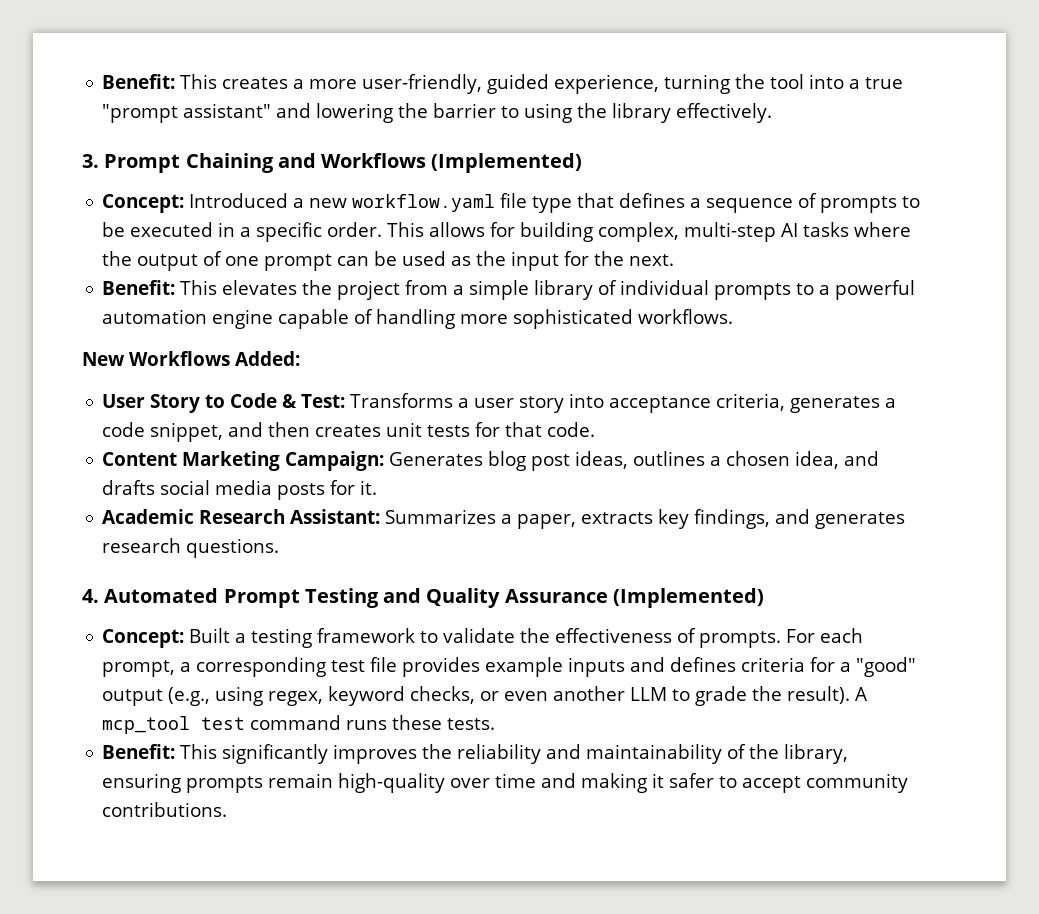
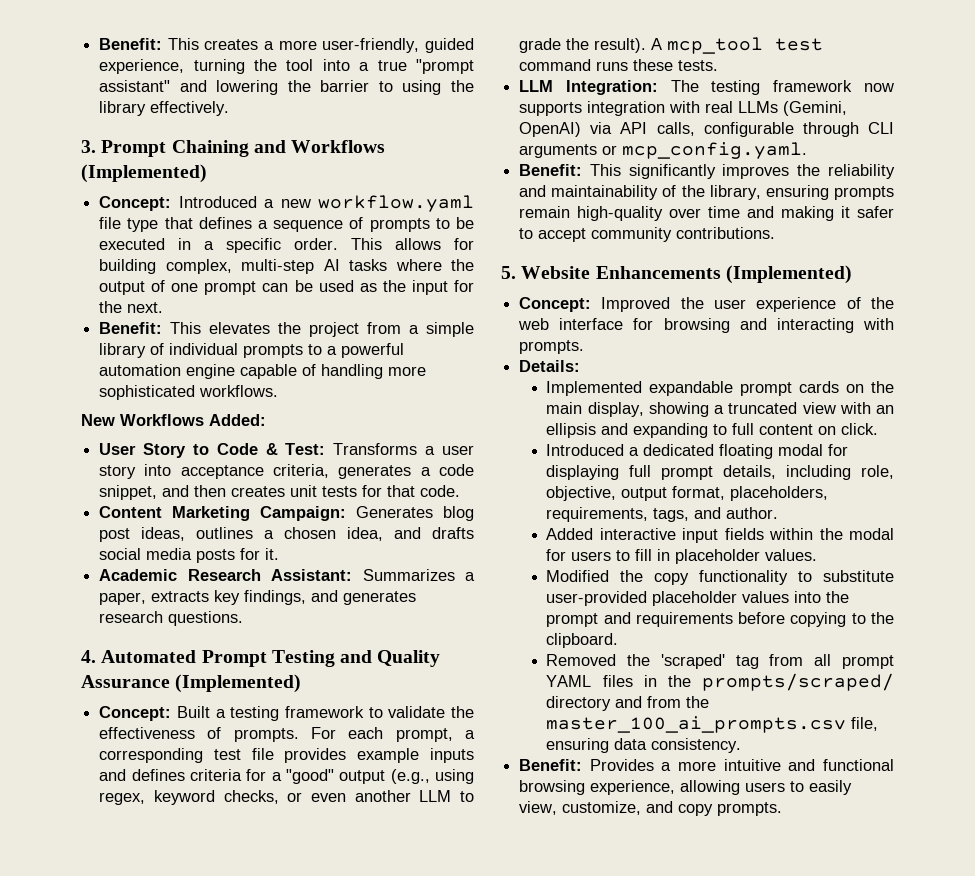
(496, 724) none -> [519,80,894,95] [519,101,848,116] [519,122,894,137] [519,142,808,159] // LLM Integration: The testing framework now supports integration with real LLMs (Gemini, OpenAI) via API calls, configurable through CLI arguments or mcp_config.yaml.
(228, 809) none -> [501,265,852,284] [519,297,894,312] [518,318,894,333] [519,340,585,354] [519,360,581,372] [546,381,894,396] [546,402,894,417] [546,423,879,438] [546,444,849,459] [546,465,894,480] [546,486,829,501] [546,507,779,522] [546,528,894,543] [546,549,818,564] [546,570,894,585] [546,591,850,606] [546,612,894,627] [546,633,619,648] [546,654,894,669] [546,673,894,691] [546,696,710,711] [546,716,879,733] [546,738,742,753] [519,759,894,771] [519,780,853,795] [519,801,783,816] // 5. Website Enhancements (Implemented) // Concept: Improved the user experience of the web interface for browsing and interacting with prompts. // Details: // Implemented expandable prompt cards on the main display, showing a truncated view with an ellipsis and expanding to full content on click. // Introduced a dedicated floating modal for displaying full prompt details, including role, objective, output format, placeholders, requirements, tags, and author. // Added interactive input fields within the modal for users to fill in placeholder values. // Modified the copy functionality to substitute user-provided placeholder values into the prompt and requirements before copying to the clipboard. // Removed the 'scraped' tag from all prompt YAML files in the prompts/scraped/ directory and from the master_100_ai_prompts.csv file, ensuring data consistency. // Benefit: Provides a more intuitive and functional browsing experience, allowing users to easily view, customize, and copy prompts.

